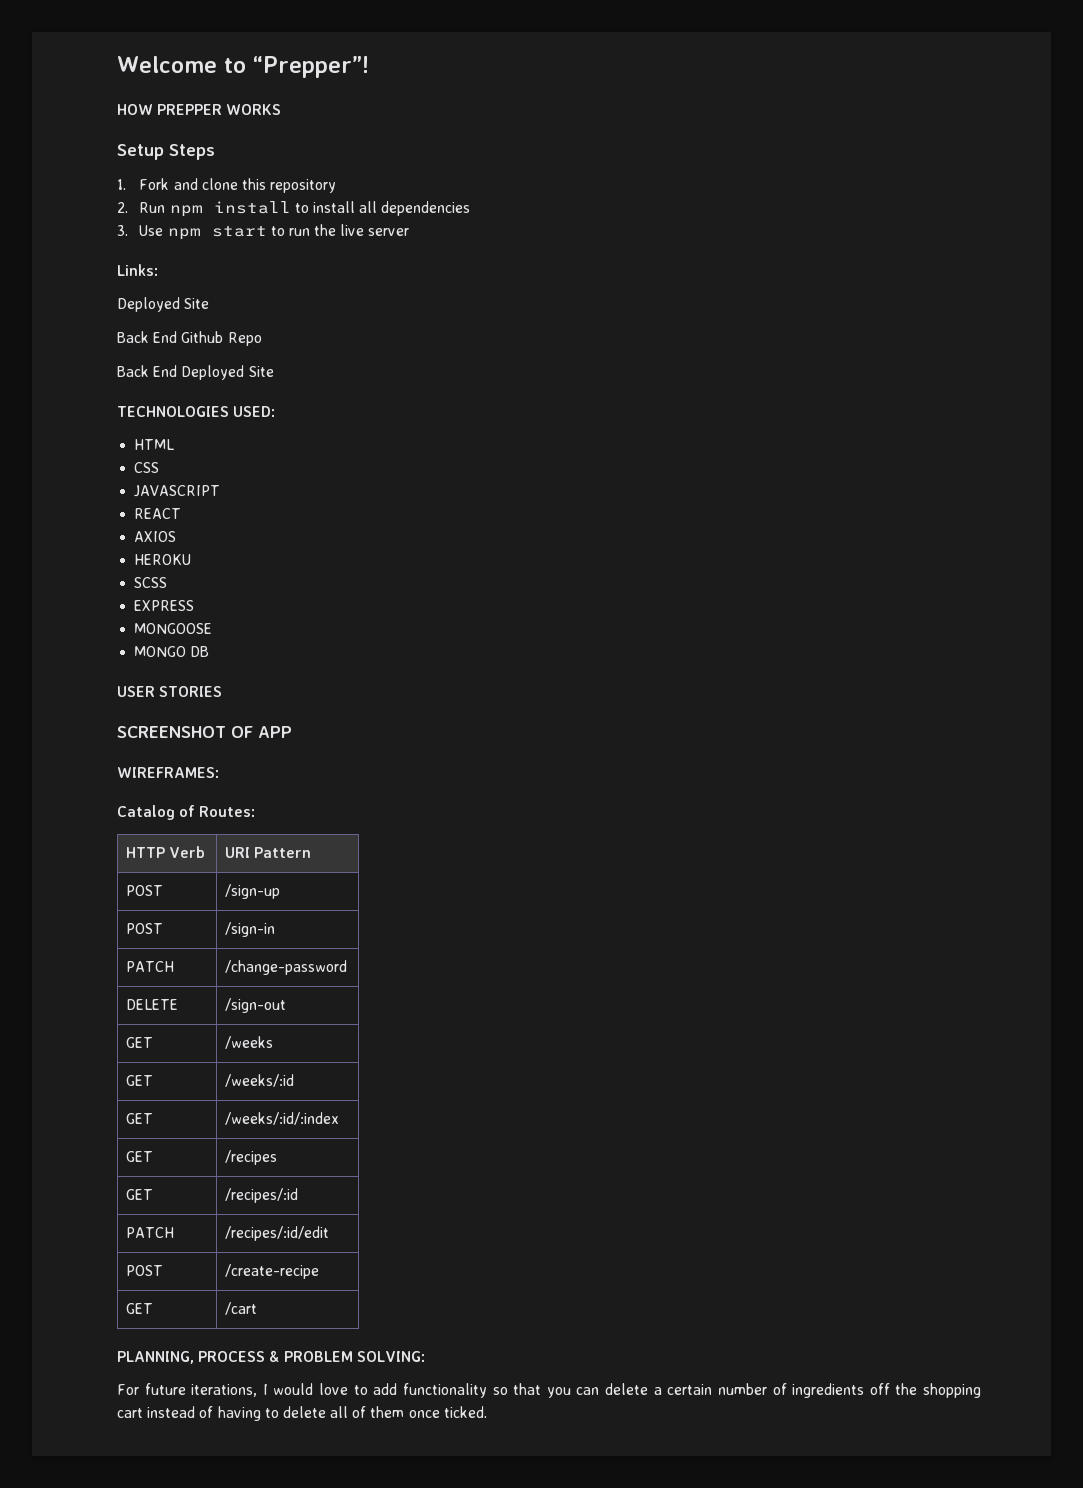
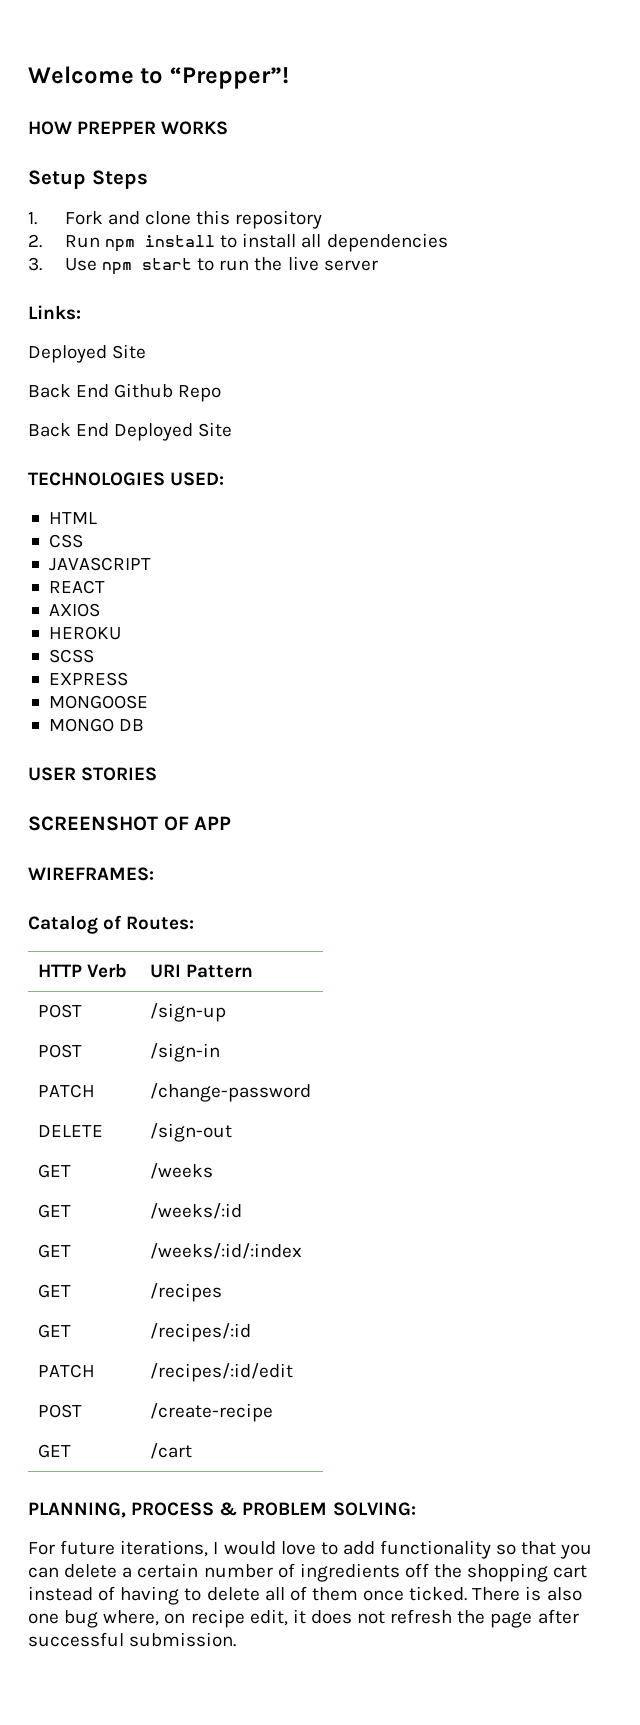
(487, 1412) none -> [472,1586,582,1601] [28,1609,579,1628] [28,1632,237,1647] There is also one bug where, on recipe edit, it does not refresh the page after successful submission.

